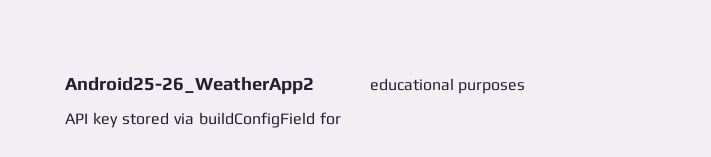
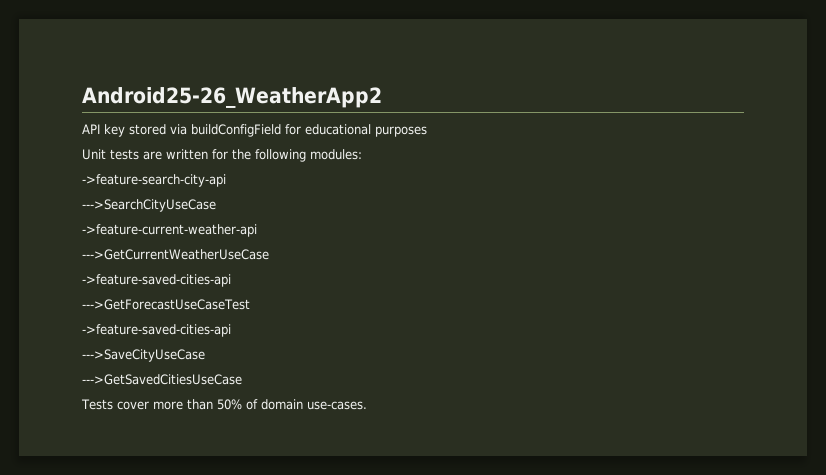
(526, 88) none -> [82,149,362,162] [82,174,226,187] [82,199,216,212] [82,224,257,237] [82,249,269,260] [82,274,231,287] [82,299,250,310] [82,324,231,337] [82,349,205,362] [82,374,242,385] [81,399,367,410] // Unit tests are written for the following modules: // ->feature-search-city-api // --->SearchCityUseCase // ->feature-current-weather-api // --->GetCurrentWeatherUseCase // ->feature-saved-cities-api // --->GetForecastUseCaseTest // ->feature-saved-cities-api // --->SaveCityUseCase // --->GetSavedCitiesUseCase // Tests cover more than 50% of domain use-cases.

